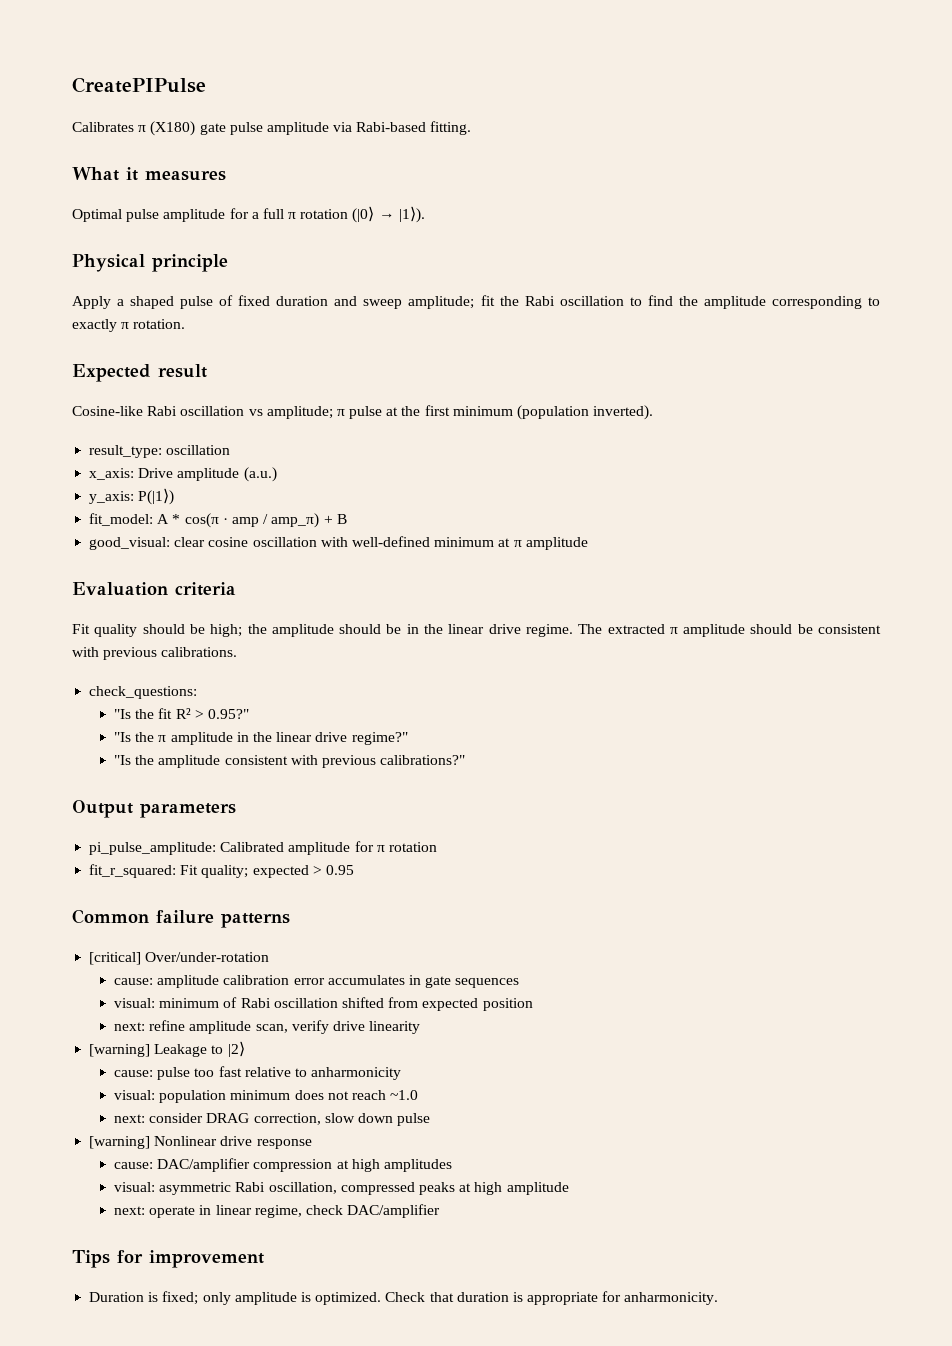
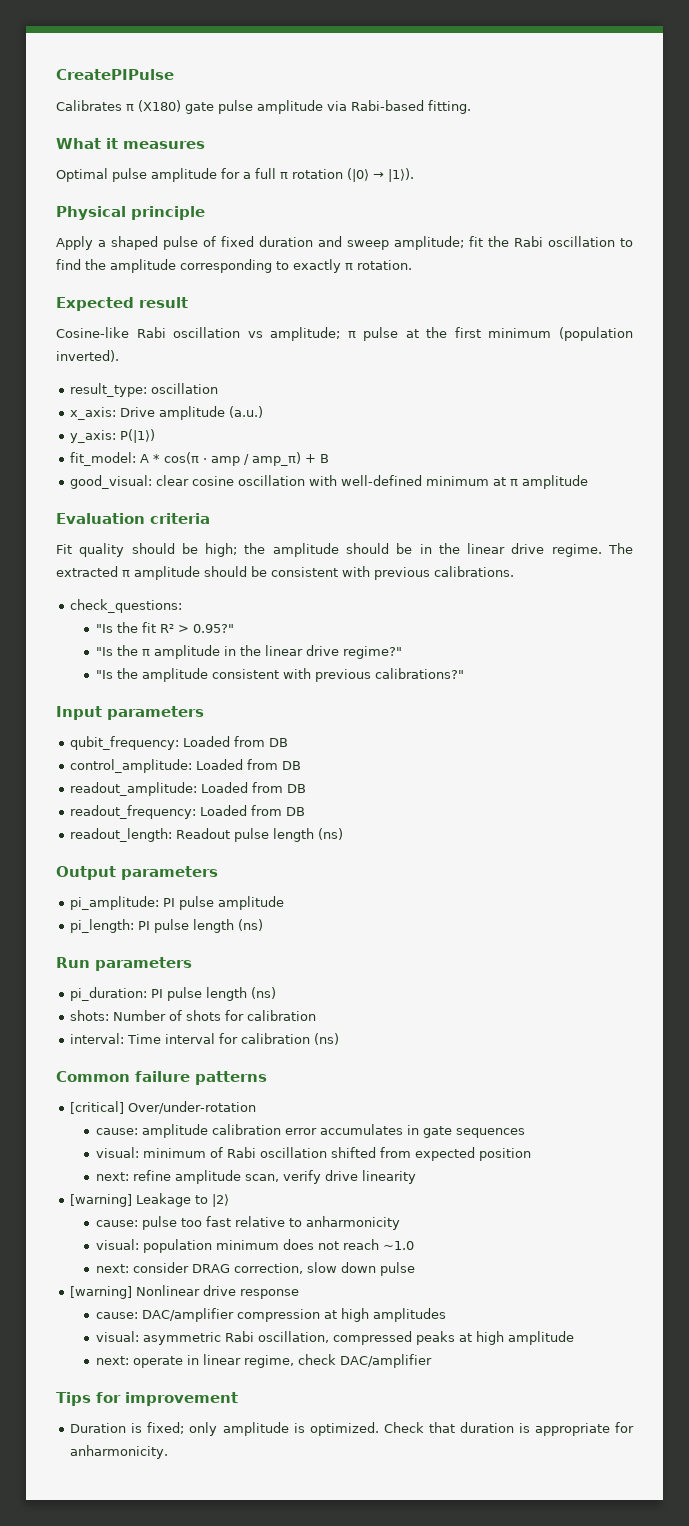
[72,800,236,818] [89,841,437,855] [89,864,354,878] Output parameters // pi_pulse_amplitude: Calibrated amplitude for π rotation // fit_r_squared: Fit quality; expected > 0.95 -> [56,706,204,720] [70,736,289,750] [70,759,302,773] [70,782,307,796] [70,805,306,819] [70,828,344,842] [56,866,218,880] [70,896,285,910] [70,919,264,933] [56,957,192,971] [70,987,277,1001] [70,1010,317,1021] [70,1033,340,1045] Input parameters // qubit_frequency: Loaded from DB // control_amplitude: Loaded from DB // readout_amplitude: Loaded from DB // readout_frequency: Loaded from DB // readout_length: Readout pulse length (ns) // Output parameters // pi_amplitude: PI pulse amplitude // pi_length: PI pulse length (ns) // Run parameters // pi_duration: PI pulse length (ns) // shots: Number of shots for calibration // interval: Time interval for calibration (ns)

